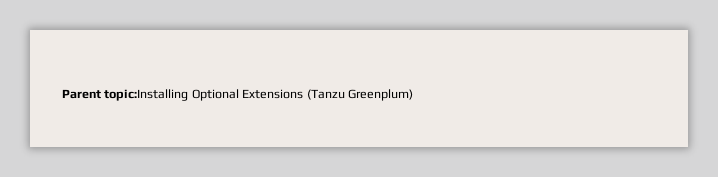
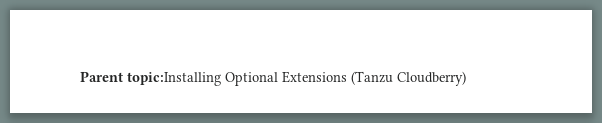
[347,89,413,101] Greenplum) -> [397,71,466,86] Cloudberry)

